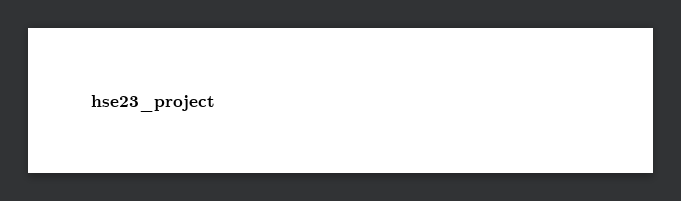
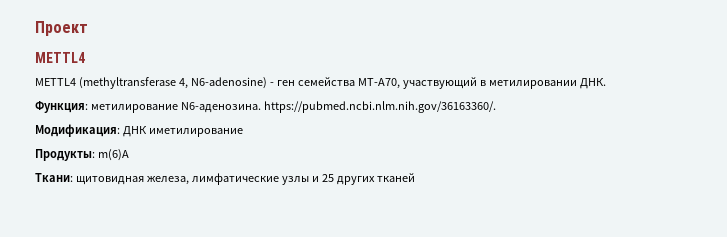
[91,95,215,112] hse23_project -> [35,21,88,36] [35,52,85,63] [35,77,606,89] [35,101,496,113] [35,124,243,137] [35,149,129,161] [35,173,415,185] Проект // METTL4 // METTL4 (methyltransferase 4, N6-adenosine) - ген семейства MT-A70, участвующий в метилировании ДНК. // Функция: метилирование N6-аденозина. https://pubmed.ncbi.nlm.nih.gov/36163360/. // Модификация: ДНК иметилирование // Продукты: m(6)A // Ткани: щитовидная железа, лимфатические узлы и 25 других тканей

